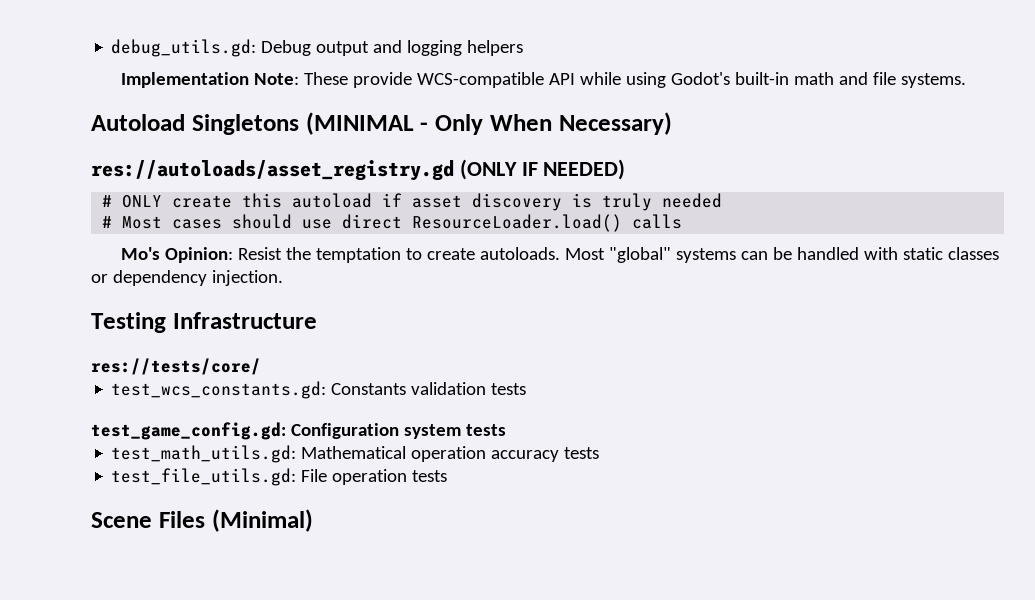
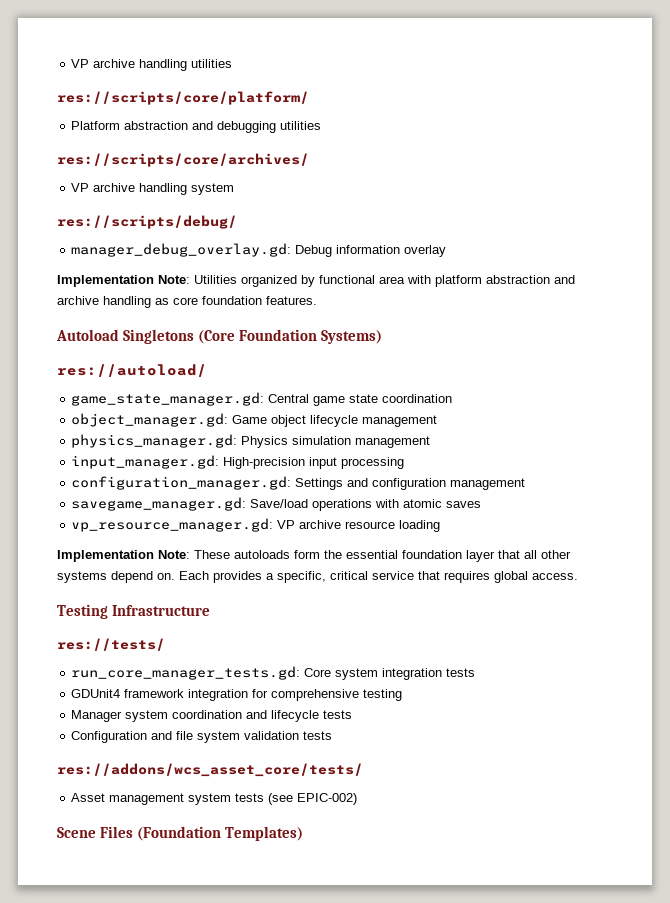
[111,39,524,57] [120,72,966,88] [91,112,672,135] [91,159,626,181] [102,193,723,211] [102,214,683,232] [120,247,999,263] [91,270,283,286] [91,312,317,333] [91,358,261,375] [111,381,407,399] debug_utils.gd: Debug output and logging helpers // Implementation Note: These provide WCS-compatible API while using Godot's built-in math and file systems. // Autoload Singletons (MINIMAL - Only When Necessary) // res://autoloads/asset_registry.gd (ONLY IF NEEDED) // # ONLY create this autoload if asset discovery is truly needed // # Most cases should use direct ResourceLoader.load() calls // Mo's Opinion: Resist the temptation to create autoloads. Most "global" systems can be handled with static classes or dependency injection. // Testing Infrastructure // res://tests/core/ // test_wcs_constants.gd: Constants -> [71,59,233,71] [57,91,309,105] [71,121,322,133] [57,153,309,167] [71,183,235,195] [57,215,237,229] [71,243,447,257] [57,275,575,287] [57,296,317,308] [56,329,382,344] [57,364,207,377] [71,392,453,406] [71,413,438,427] [71,434,431,448] [71,455,405,469] [71,476,526,490] [71,497,482,511] [71,518,441,532] [57,550,571,562] [57,571,578,583] [57,604,210,619] [57,638,165,651] [71,666,476,680] [71,689,403,701] [71,710,353,722] [71,731,241,743] VP archive handling utilities // res://scripts/core/platform/ // Platform abstraction and debugging utilities // res://scripts/core/archives/ // VP archive handling system // res://scripts/debug/ // manager_debug_overlay.gd: Debug information overlay // Implementation Note: Utilities organized by functional area with platform abstraction and archive handling as core foundation features. // Autoload Singletons (Core Foundation Systems) // res://autoload/ // game_state_manager.gd: Central game state coordination // object_manager.gd: Game object lifecycle management // physics_manager.gd: Physics simulation management // input_manager.gd: High-precision input processing // configuration_manager.gd: Settings and configuration management // savegame_manager.gd: Save/load operations with atomic saves // vp_resource_manager.gd: VP archive resource loading // Implementation Note: These autoloads form the essential foundation layer that all other systems depend on. Each provides a specific, critical service that requires global access. // Testing Infrastructure // res://tests/ // run_core_manager_tests.gd: Core system integration tests // GDUnit4 framework integration for comprehensive testing // Manager system coordination and lifecycle tests // Configuration and file system
[91,422,399,440] test_game_config.gd: Configuration -> [57,763,363,777] [71,793,185,805] res://addons/wcs_asset_core/tests/ // Asset management
[111,445,600,463] [111,468,448,486] // test_math_utils.gd: Mathematical operation accuracy tests // test_file_utils.gd: File operation tests -> [268,793,358,805] (see EPIC-002)
[211,509,313,532] (Minimal) -> [136,826,303,841] (Foundation Templates)

